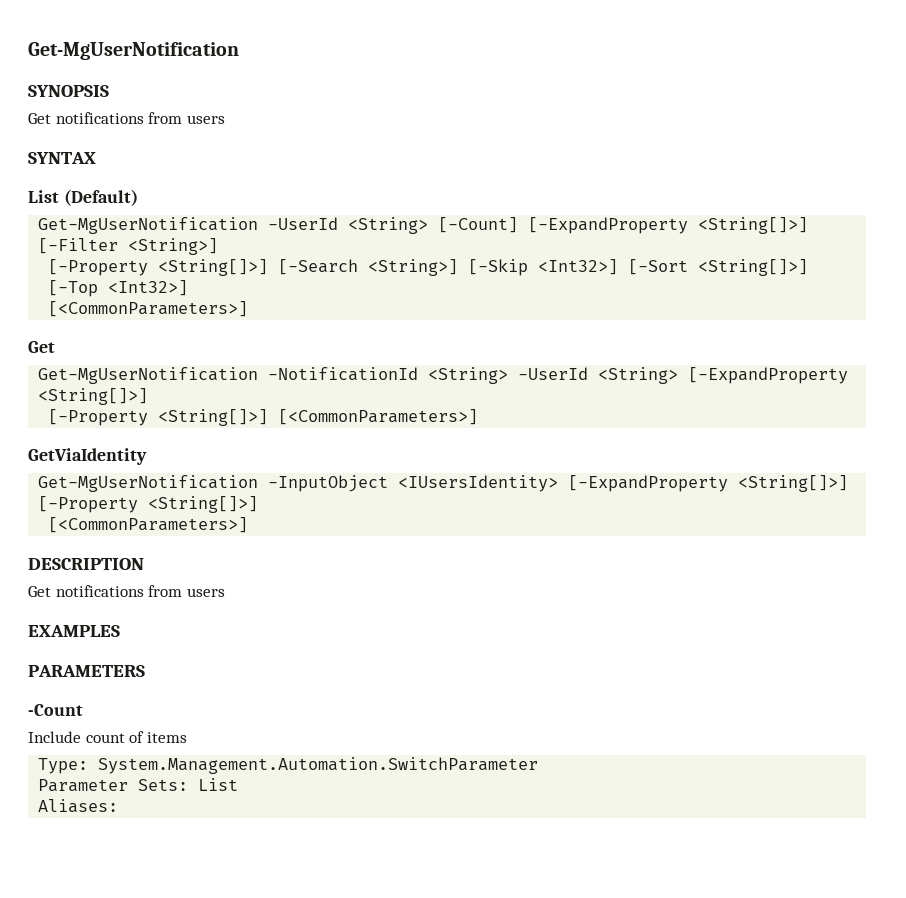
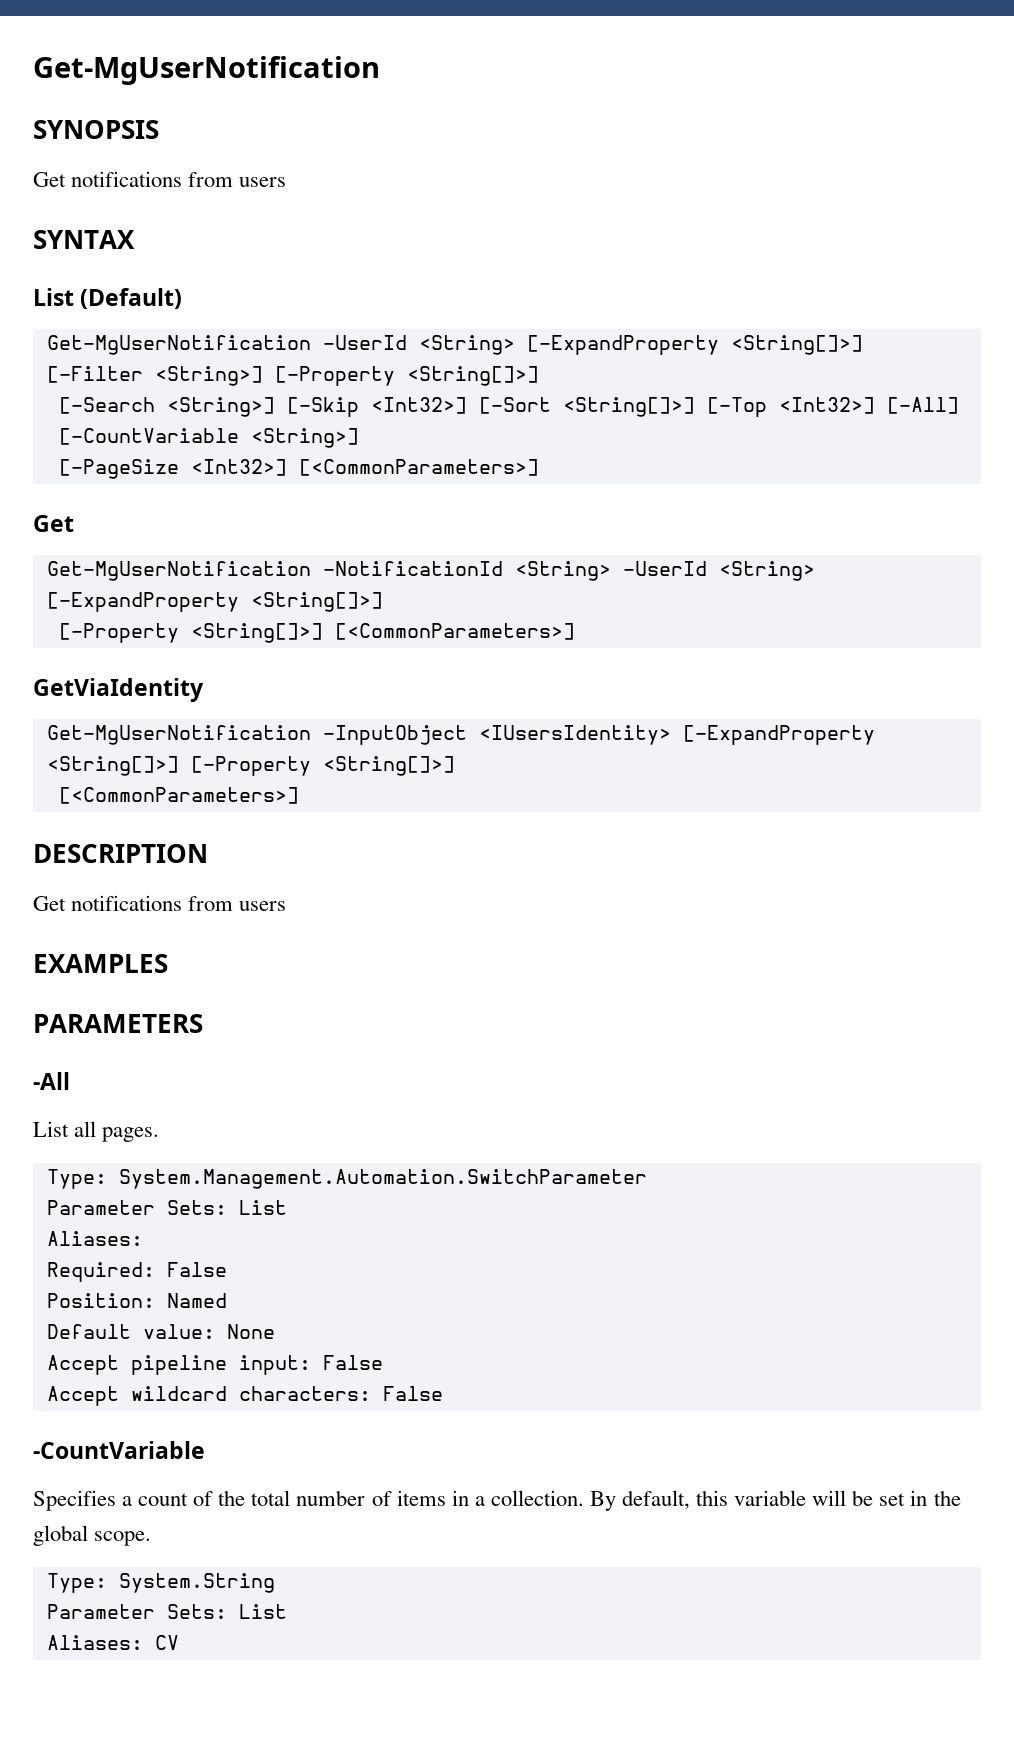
[438,217,519,233] [-Count] -> (515, 345) none
[48,259,269,276] // [-Property <String[]>] -> [274,366,539,386] [-Property <String[]>] //
(189, 288) // -> [886,397,959,414] [58,428,359,448] [58,459,287,479] [-All] [-CountVariable <String>] // [-PageSize <Int32>]
[28,704,83,716] [28,731,187,743] -Count // Include count of items -> [33,1072,70,1090] [33,1121,160,1142] -All // List all pages.
(119, 806) none -> [46,1262,227,1282] [46,1293,227,1308] [46,1324,275,1339] [46,1355,383,1375] [46,1386,443,1406] [33,1441,205,1459] [33,1490,961,1511] [33,1525,152,1546] [46,1573,275,1593] [46,1604,287,1619] [46,1635,179,1650] // Required: False // Position: Named // Default value: None // Accept pipeline input: False // Accept wildcard characters: False // -CountVariable // Specifies a count of the total number of items in a collection. By default, this variable will be set in the global scope. // Type: System.String // Parameter Sets: List // Aliases: CV

